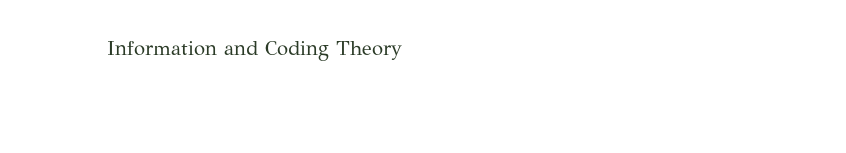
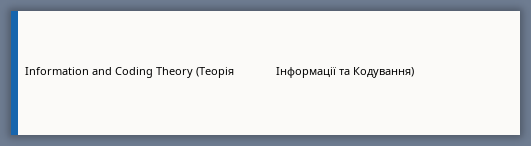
(402, 50) none -> [196,67,414,78] (Теорія Інформації та Кодування)

